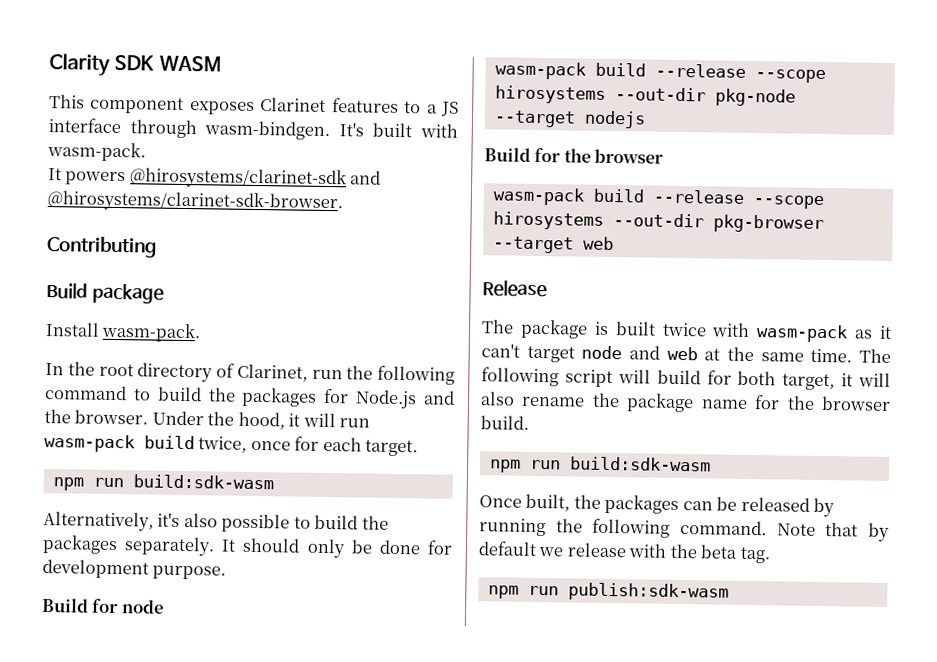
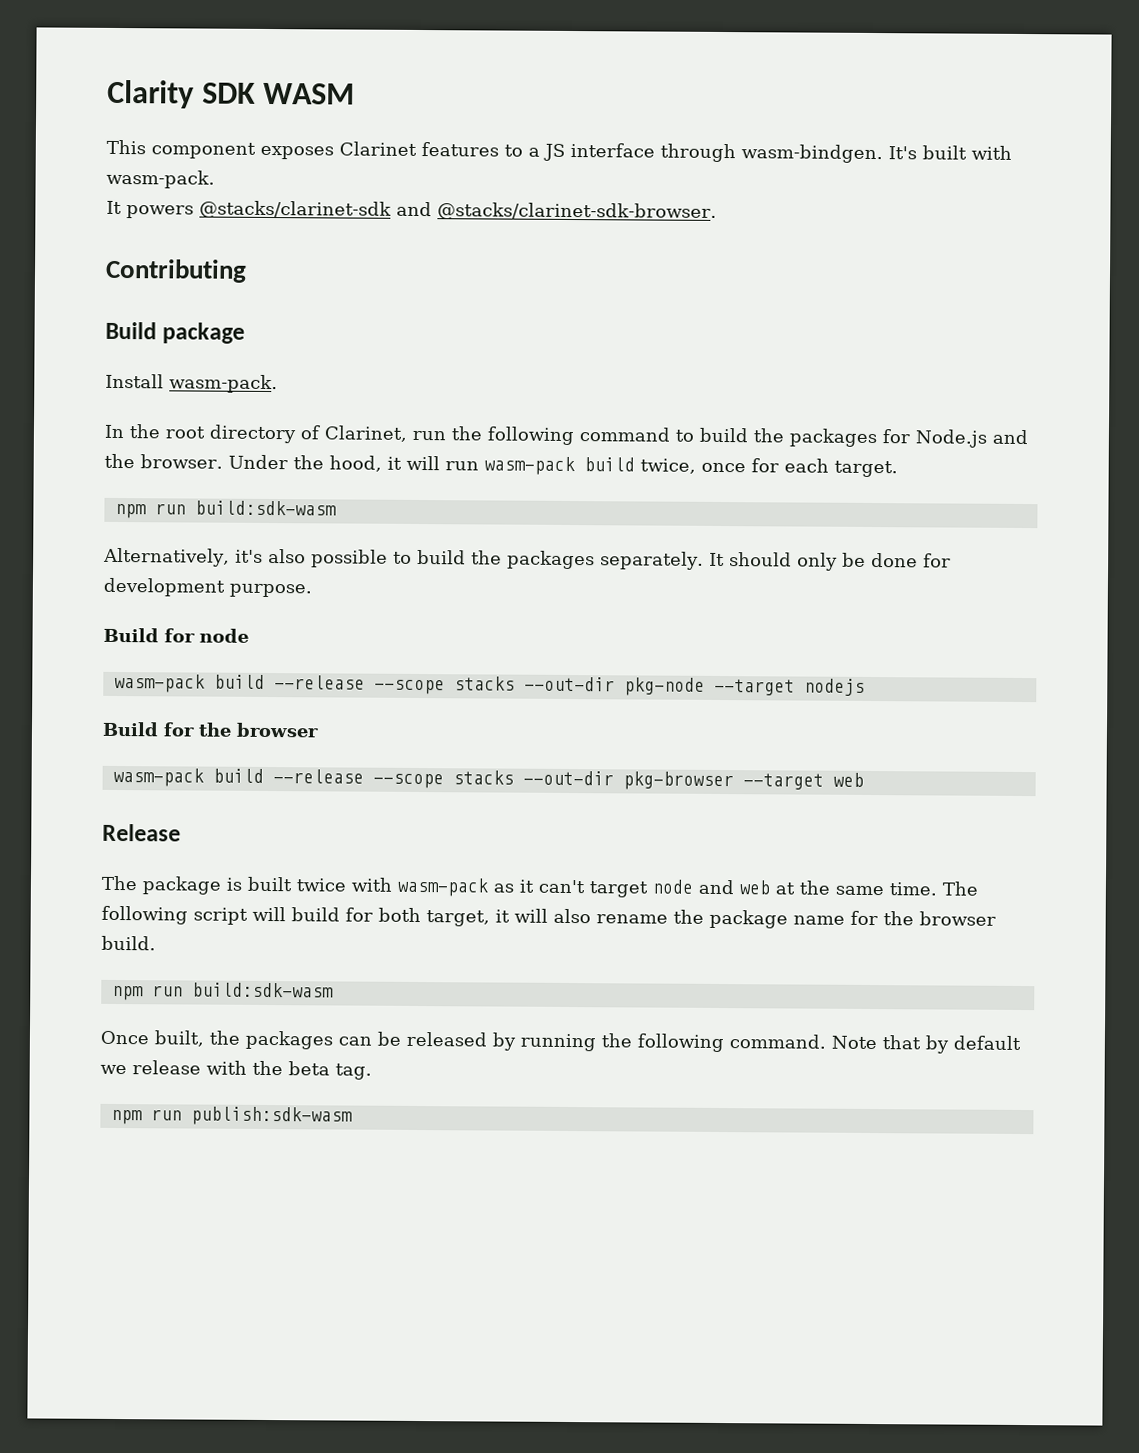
[129,167,382,190] [47,190,343,214] @hirosystems/clarinet-sdk and @hirosystems/clarinet-sdk-browser. -> [199,200,717,221] @stacks/clarinet-sdk and @stacks/clarinet-sdk-browser.
[494,85,606,104] hirosystems -> [453,676,515,691] stacks
[492,211,604,230] hirosystems -> [452,770,514,785] stacks

